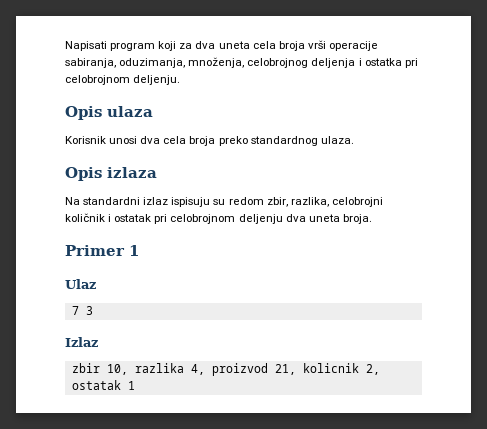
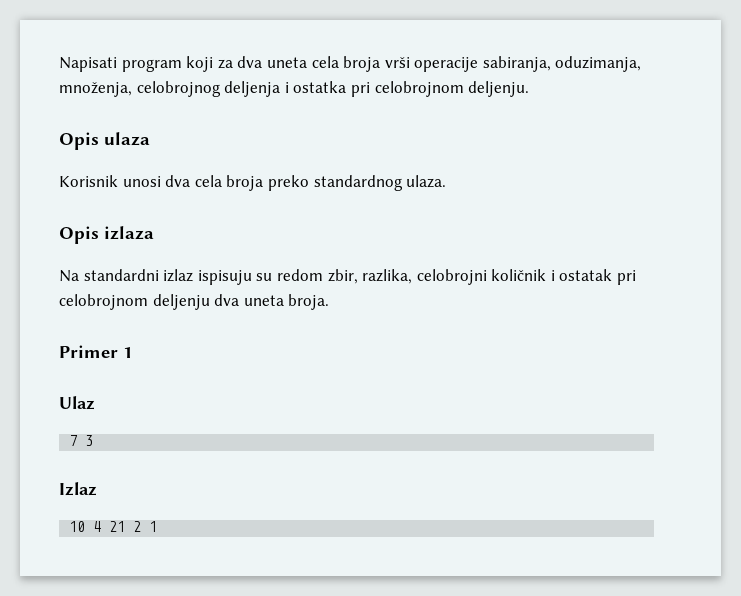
[71,363,380,376] [71,380,121,390] zbir 10, razlika 4, proizvod 21, kolicnik 2, ostatak -> [69,521,142,532] 10 4 21 2

